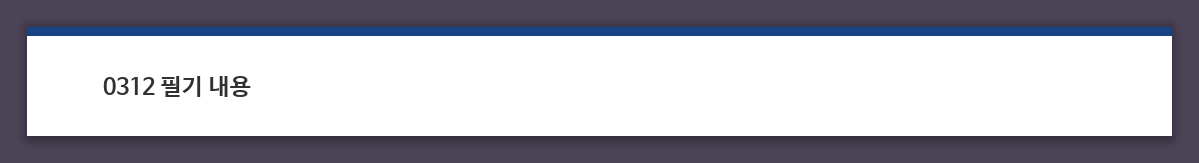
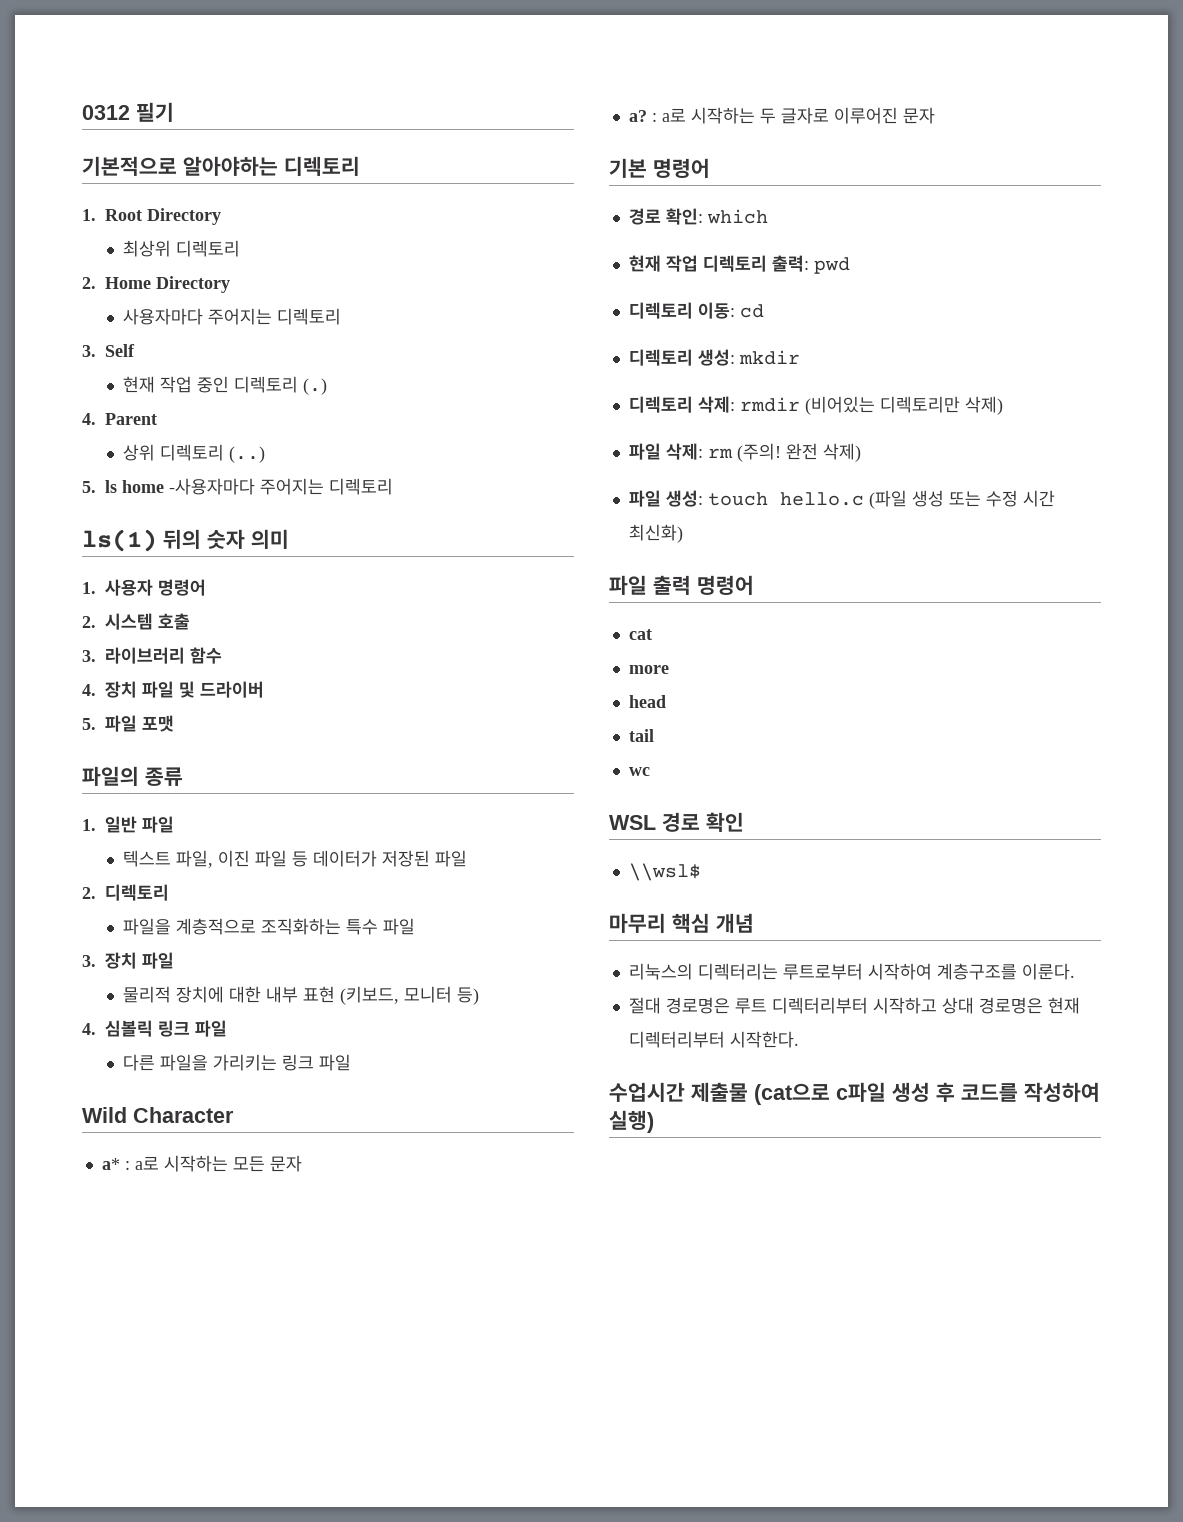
[209,76,252,97] 내용 -> [82,156,360,176] [82,208,221,225] [123,240,241,257] [82,276,230,293] [123,308,342,325] [82,344,135,357] [123,376,328,395] [82,413,157,425] [123,444,266,463] [82,478,393,495] [82,529,289,552] [82,579,206,596] [82,613,190,630] [82,647,222,664] [82,681,264,698] [82,715,174,732] [82,766,183,786] [82,816,174,833] [123,850,468,868] [82,884,169,901] [123,918,416,935] [82,952,174,969] [123,986,480,1005] [82,1020,227,1037] [123,1054,352,1071] [82,1107,234,1123] [101,1155,302,1172] [628,107,935,124] [609,158,710,178] [628,208,768,225] [628,255,850,274] [628,302,764,319] [628,349,800,366] [628,396,1003,415] [628,443,861,462] [628,490,1055,509] [628,524,683,543] [609,575,754,595] [628,629,652,640] [628,665,669,674] [628,695,666,708] [628,729,654,742] [628,767,650,776] [609,812,744,832] [628,863,701,881] [609,913,754,933] [628,963,1075,980] [628,997,1080,1014] [628,1031,799,1048] [609,1082,1100,1105] [609,1110,654,1133] // 기본적으로 알아야하는 디렉토리 // 1. Root Directory // 최상위 디렉토리 // 2. Home Directory // 사용자마다 주어지는 디렉토리 // 3. Self // 현재 작업 중인 디렉토리 (.) // 4. Parent // 상위 디렉토리 (..) // 5. ls home -사용자마다 주어지는 디렉토리 // ls(1) 뒤의 숫자 의미 // 1. 사용자 명령어 // 2. 시스템 호출 // 3. 라이브러리 함수 // 4. 장치 파일 및 드라이버 // 5. 파일 포맷 // 파일의 종류 // 1. 일반 파일 // 텍스트 파일, 이진 파일 등 데이터가 저장된 파일 // 2. 디렉토리 // 파일을 계층적으로 조직화하는 특수 파일 // 3. 장치 파일 // 물리적 장치에 대한 내부 표현 (키보드, 모니터 등) // 4. 심볼릭 링크 파일 // 다른 파일을 가리키는 링크 파일 // Wild Character // a* : a로 시작하는 모든 문자 // a? : a로 시작하는 두 글자로 이루어진 문자 // 기본 명령어 // 경로 확인: which // 현재 작업 디렉토리 출력: pwd // 디렉토리 이동: cd // 디렉토리 생성: mkdir // 디렉토리 삭제: rmdir (비어있는 디렉토리만 삭제) // 파일 삭제: rm (주의! 완전 삭제) // 파일 생성: touch hello.c (파일 생성 또는 수정 시간 최신화) // 파일 출력 명령어 // cat // more // head // tail // wc // WSL 경로 확인 // \\wsl$ // 마무리 핵심 개념 // 리눅스의 디렉터리는 루트로부터 시작하여 계층구조를 이룬다. // 절대 경로명은 루트 디렉터리부터 시작하고 상대 경로명은 현재 디렉터리부터 시작한다. // 수업시간 제출물 (cat으로 c파일 생성 후 코드를 작성하여 실행)

